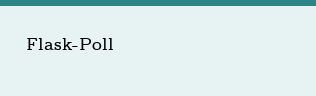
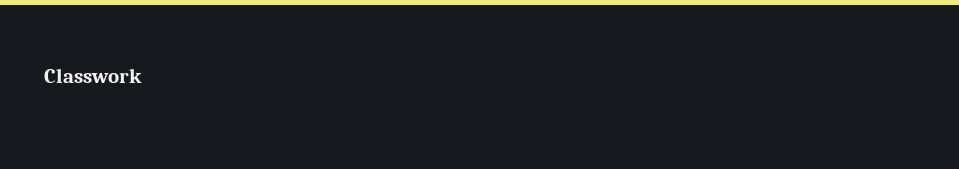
[26,38,114,50] Flask-Poll -> [44,68,142,83] Classwork

